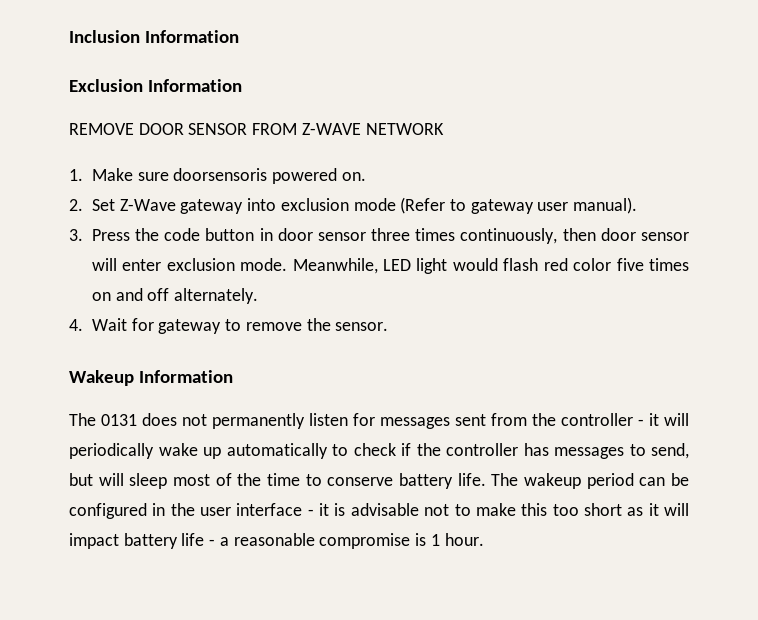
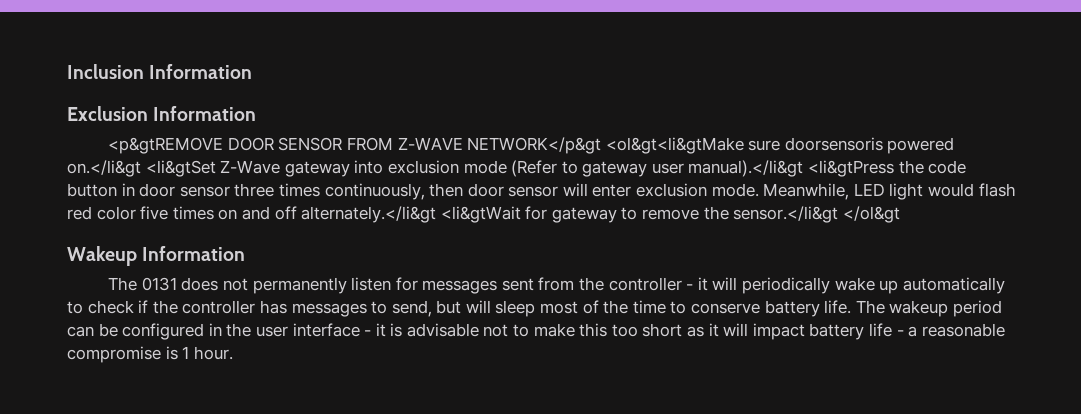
[69,123,134,135] REMOVE -> [108,137,224,154] <p&gtREMOVE
[365,123,444,135] [69,168,366,184] [69,199,115,211] NETWORK // 1. Make sure doorsensoris powered on. // 2. Set -> [467,137,955,154] [67,160,216,177] NETWORK</p&gt <ol&gt<li&gtMake sure doorsensoris powered on.</li&gt <li&gtSet
[573,197,638,214] [69,229,130,241] manual). // 3. Press -> [688,160,895,177] manual).</li&gt <li&gtPress
[174,288,259,304] [69,318,127,331] alternately. // 4. Wait -> [301,206,521,223] alternately.</li&gt <li&gtWait
[335,322,389,331] sensor. -> [733,206,900,223] sensor.</li&gt </ol&gt

